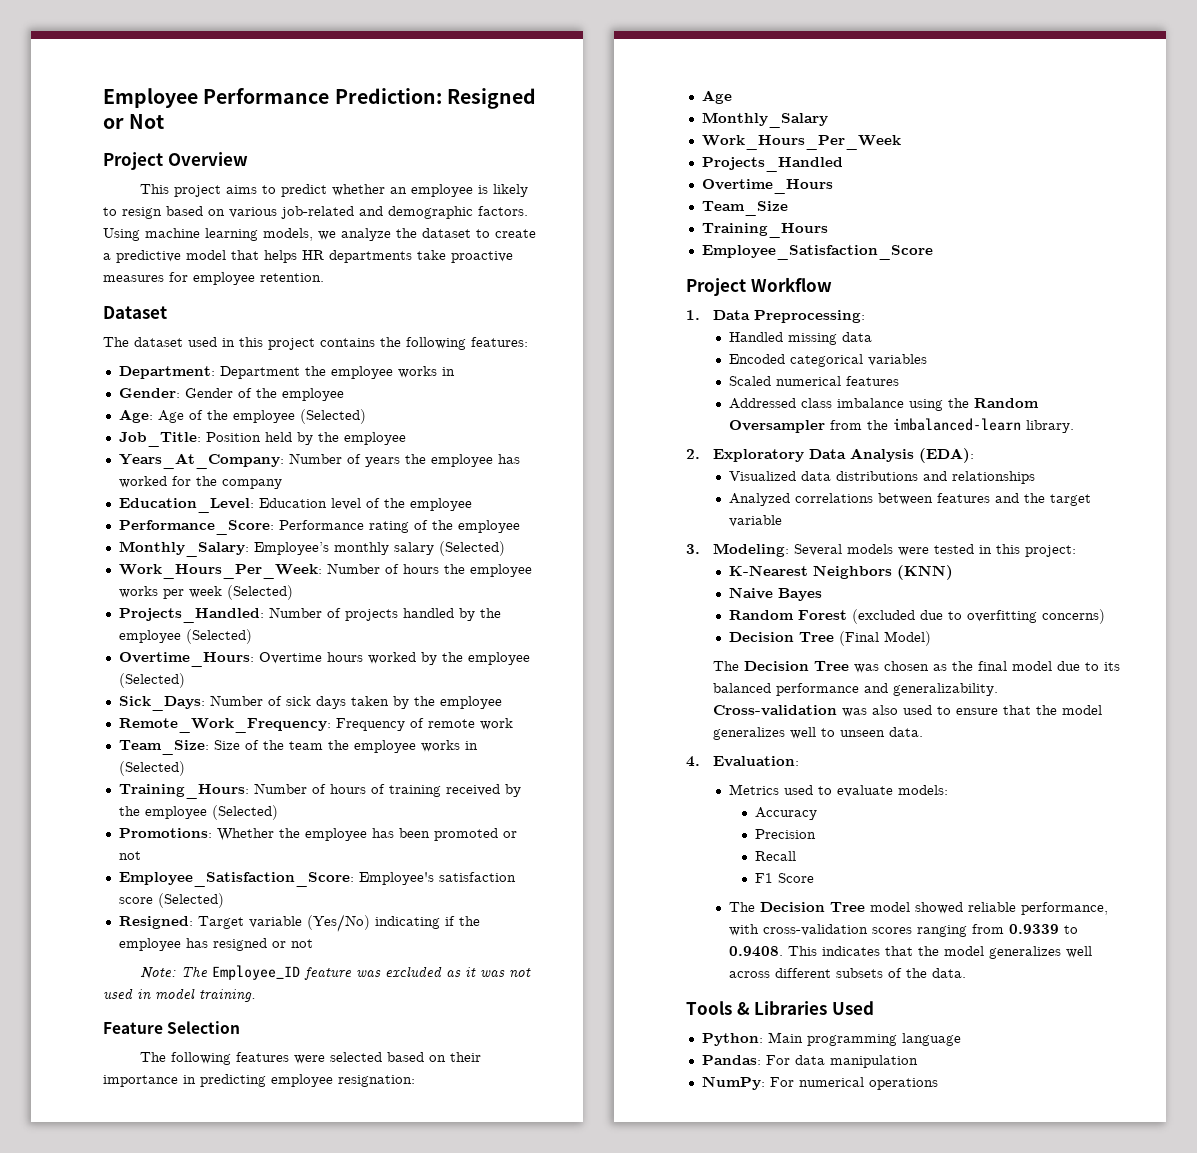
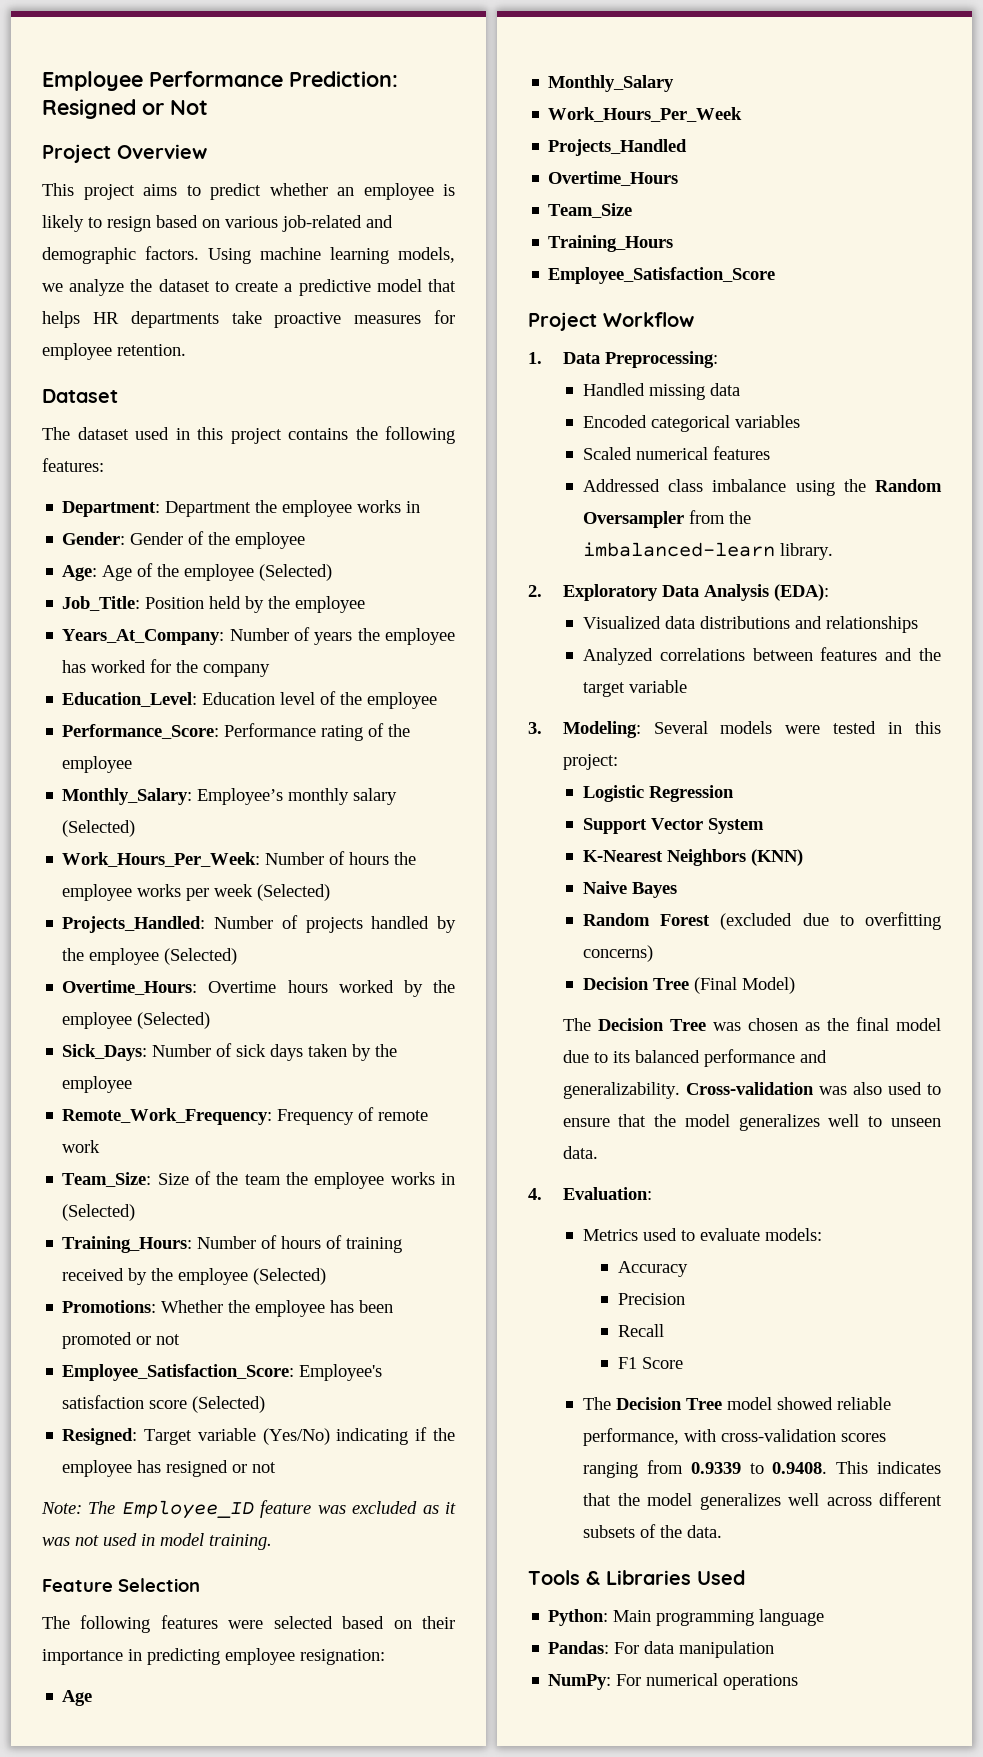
(1076, 551) none -> [583,785,735,802] [583,818,765,834] // Logistic Regression // Support Vector System

